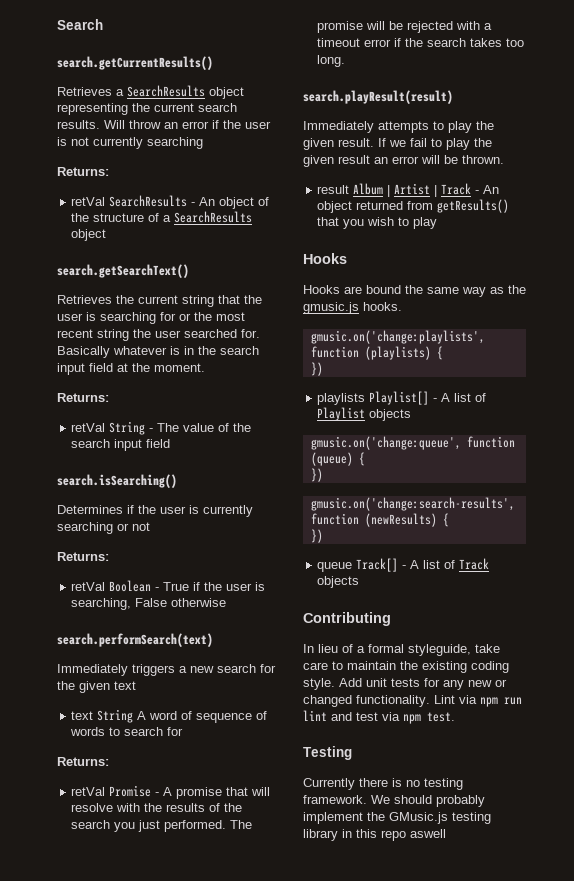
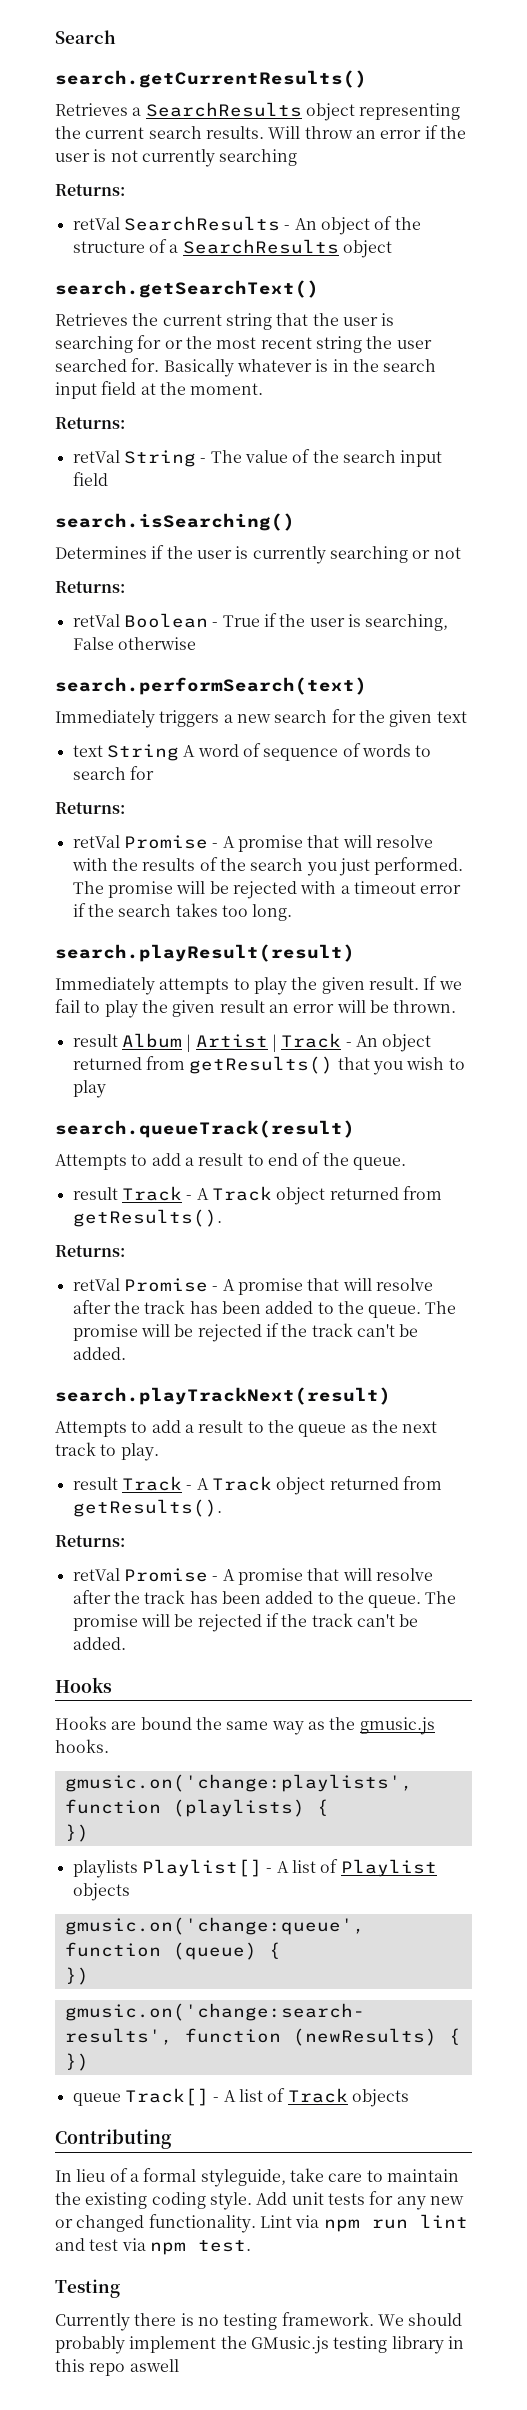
(438, 223) none -> [55,1120,355,1138] [55,1152,406,1170] [72,1186,442,1205] [72,1209,222,1227] [55,1245,125,1257] [72,1278,433,1295] [72,1300,457,1318] [72,1323,419,1342] [72,1347,126,1360] [55,1387,391,1405] [55,1420,438,1437] [55,1442,159,1461] [72,1476,442,1495] [72,1499,222,1517] [55,1535,125,1547] [72,1568,433,1585] [72,1590,457,1608] [72,1613,419,1632] [72,1637,126,1650] // search.queueTrack(result) // Attempts to add a result to end of the queue. // result Track - A Track object returned from getResults(). // Returns: // retVal Promise - A promise that will resolve after the track has been added to the queue. The promise will be rejected if the track can't be added. // search.playTrackNext(result) // Attempts to add a result to the queue as the next track to play. // result Track - A Track object returned from getResults(). // Returns: // retVal Promise - A promise that will resolve after the track has been added to the queue. The promise will be rejected if the track can't be added.

